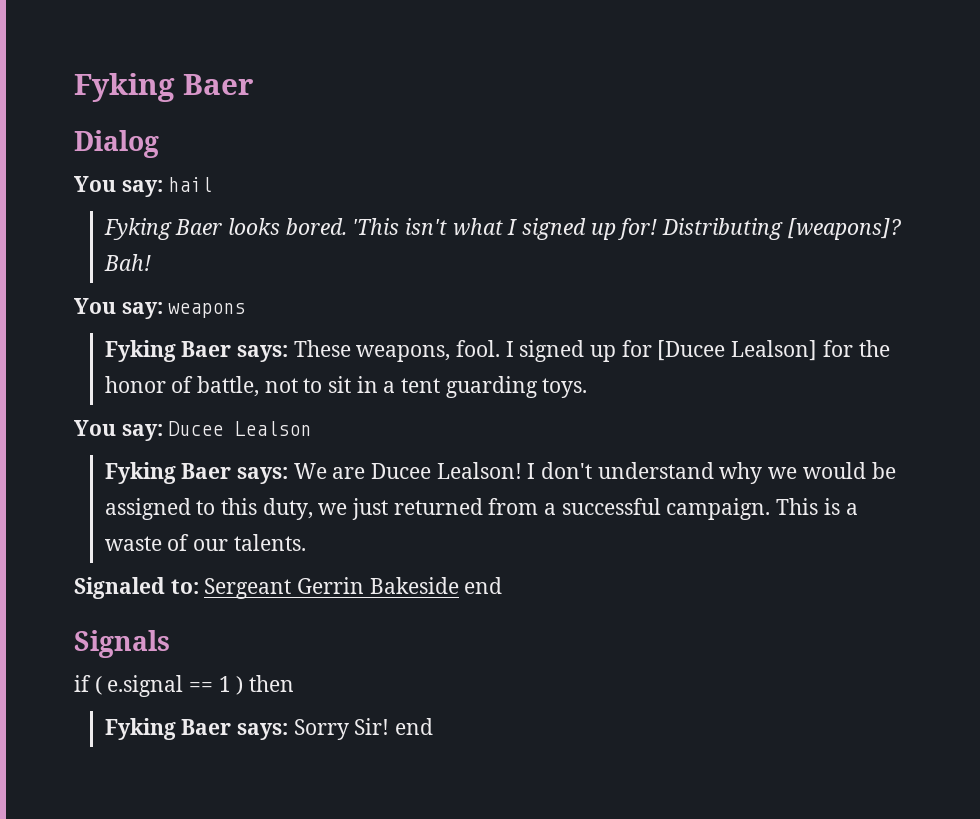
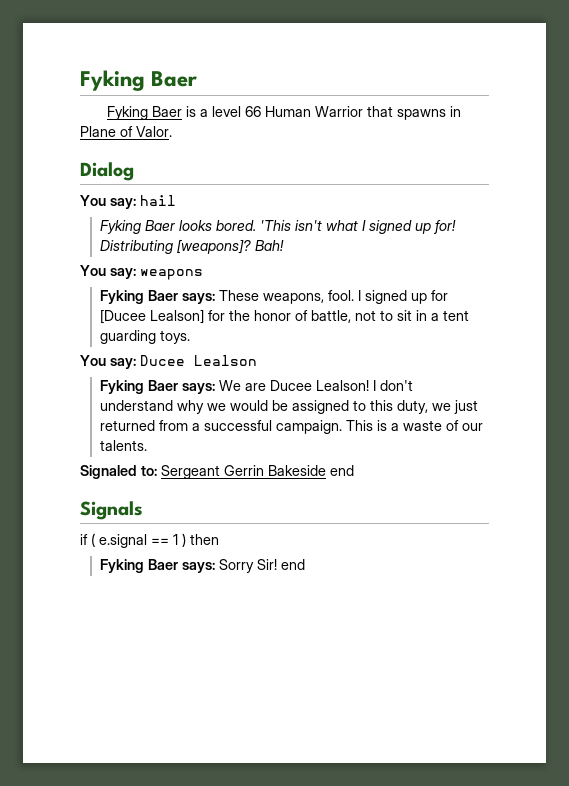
[74,73,253,102] Fyking Baer -> [80,70,198,91] [107,106,462,120] [80,126,172,137] Fyking Baer // Fyking Baer is a level 66 Human Warrior that spawns in Plane of Valor.

